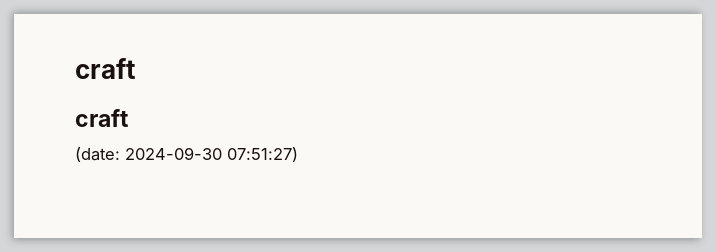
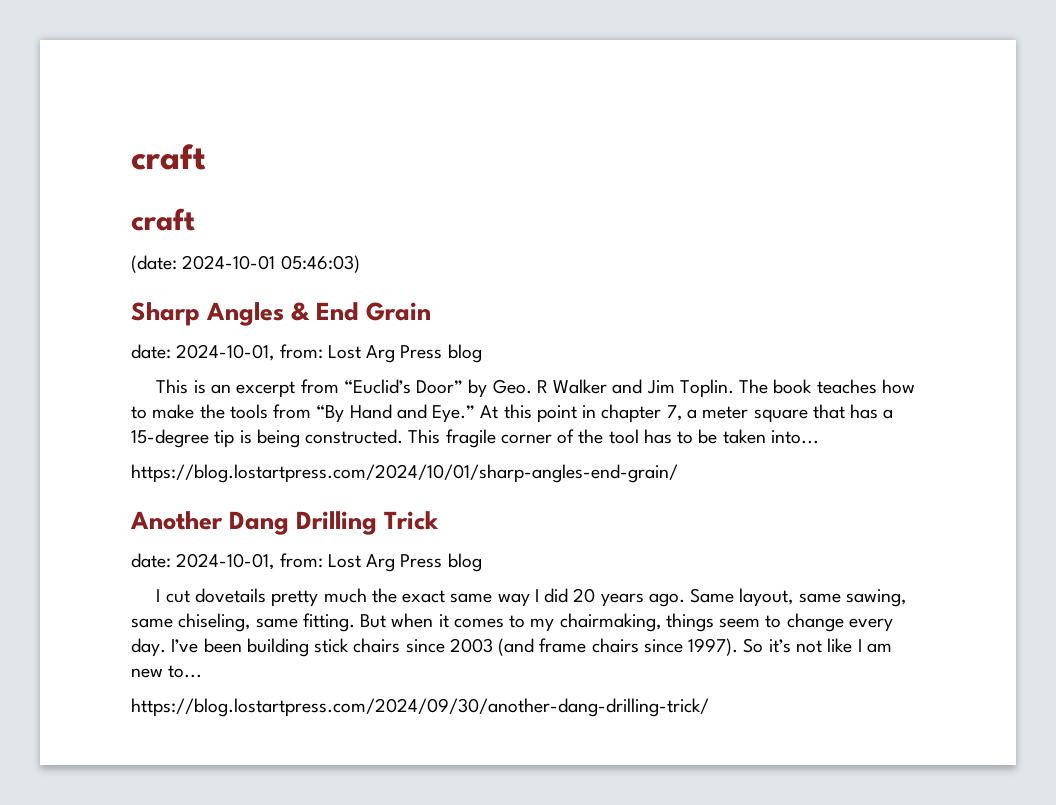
[125,147,298,162] 2024-09-30 07:51:27) -> [182,255,360,273] [131,302,432,326] [131,344,482,363] [156,379,915,398] [131,404,894,423] [131,429,819,448] [131,464,678,483] [130,511,440,535] [131,553,482,572] [156,588,906,607] [131,613,893,632] [131,638,892,657] [131,665,203,678] [131,698,709,717] 2024-10-01 05:46:03) // Sharp Angles & End Grain // date: 2024-10-01, from: Lost Arg Press blog // This is an excerpt from “Euclid’s Door” by Geo. R Walker and Jim Toplin. The book teaches how to make the tools from “By Hand and Eye.” At this point in chapter 7, a meter square that has a 15-degree tip is being constructed. This fragile corner of the tool has to be taken into... // https://blog.lostartpress.com/2024/10/01/sharp-angles-end-grain/ // Another Dang Drilling Trick // date: 2024-10-01, from: Lost Arg Press blog // I cut dovetails pretty much the exact same way I did 20 years ago. Same layout, same sawing, same chiseling, same fitting. But when it comes to my chairmaking, things seem to change every day. I’ve been building stick chairs since 2003 (and frame chairs since 1997). So it’s not like I am new to... // https://blog.lostartpress.com/2024/09/30/another-dang-drilling-trick/

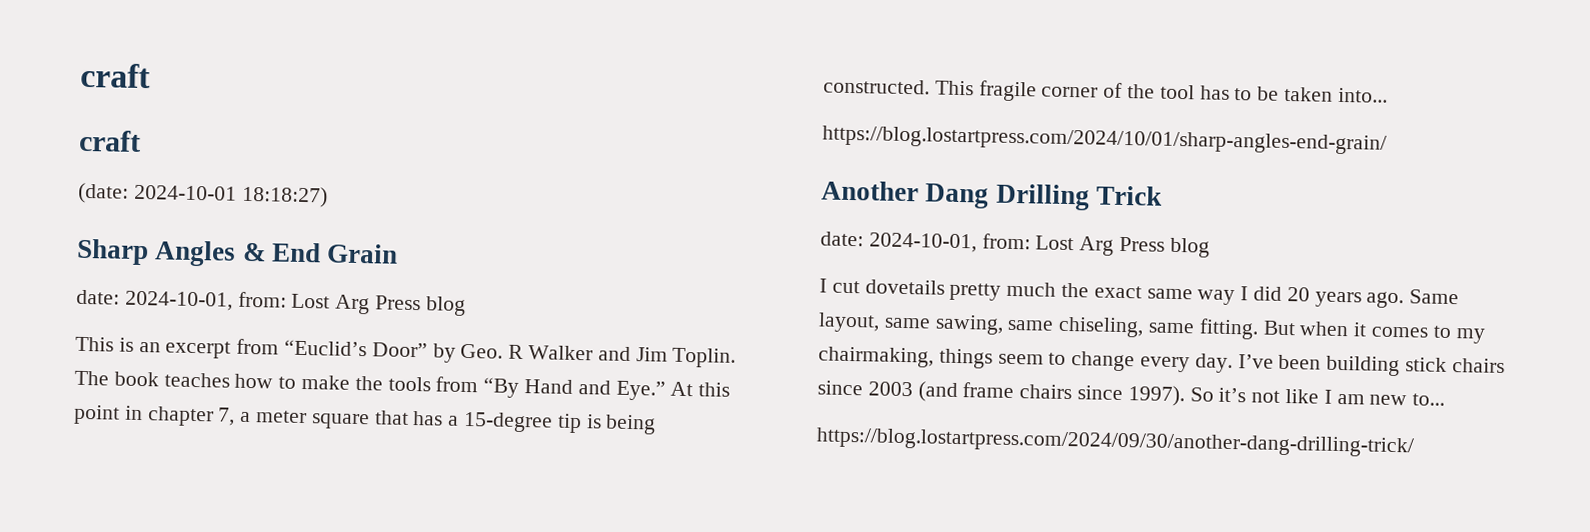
[280,255,360,273] 05:46:03) -> [241,185,328,208] 18:18:27)

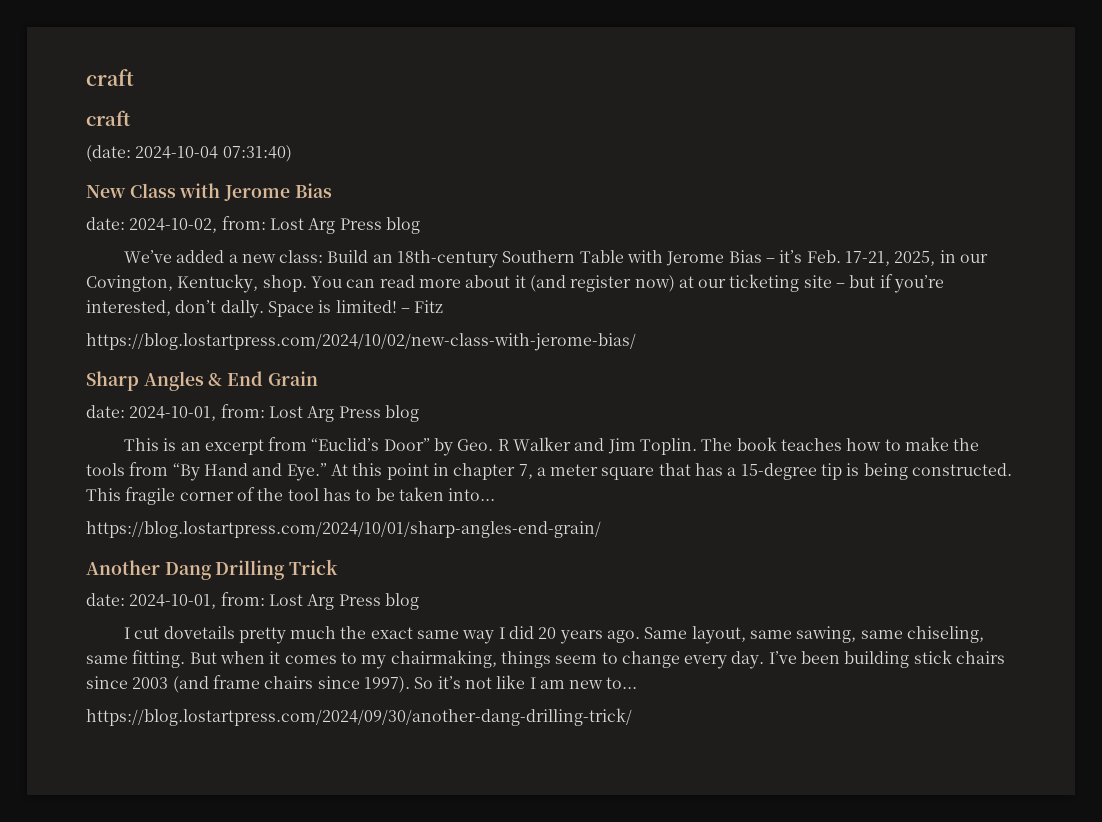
[133,184,328,208] 2024-10-01 18:18:27) -> [135,145,292,162] [86,183,332,201] [86,216,420,234] [123,250,988,268] [86,274,945,293] [86,300,444,318] [86,333,636,351] 2024-10-04 07:31:40) // New Class with Jerome Bias // date: 2024-10-02, from: Lost Arg Press blog // We’ve added a new class: Build an 18th-century Southern Table with Jerome Bias – it’s Feb. 17-21, 2025, in our Covington, Kentucky, shop. You can read more about it (and register now) at our ticketing site – but if you’re interested, don’t dally. Space is limited! – Fitz // https://blog.lostartpress.com/2024/10/02/new-class-with-jerome-bias/

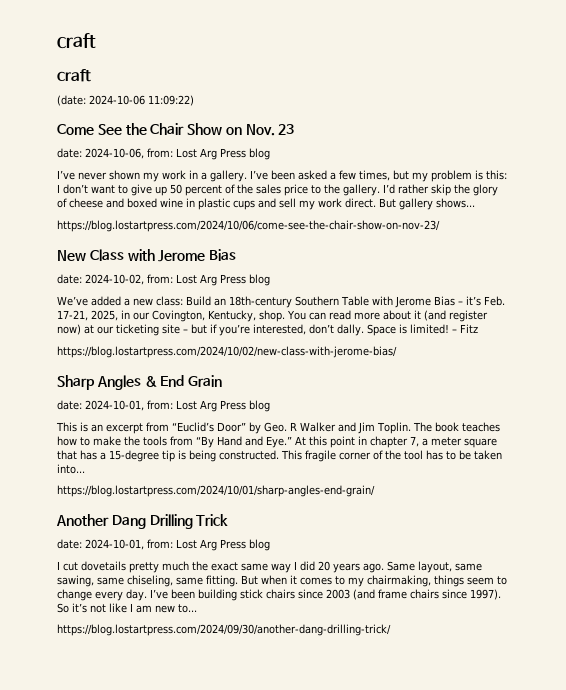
[135,145,292,162] 2024-10-04 07:31:40) -> [89,95,194,106] [57,123,295,136] [57,148,270,160] [57,170,507,182] [57,184,498,196] [57,198,475,210] [57,220,440,232] 2024-10-06 11:09:22) // Come See the Chair Show on Nov. 23 // date: 2024-10-06, from: Lost Arg Press blog // I’ve never shown my work in a gallery. I’ve been asked a few times, but my problem is this: I don’t want to give up 50 percent of the sales price to the gallery. I’d rather skip the glory of cheese and boxed wine in plastic cups and sell my work direct. But gallery shows... // https://blog.lostartpress.com/2024/10/06/come-see-the-chair-show-on-nov-23/

